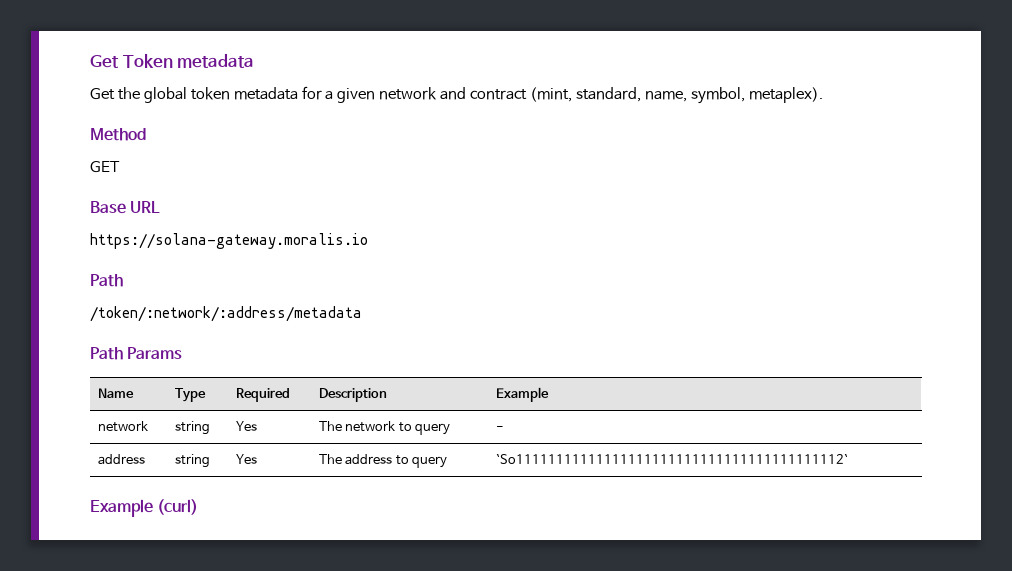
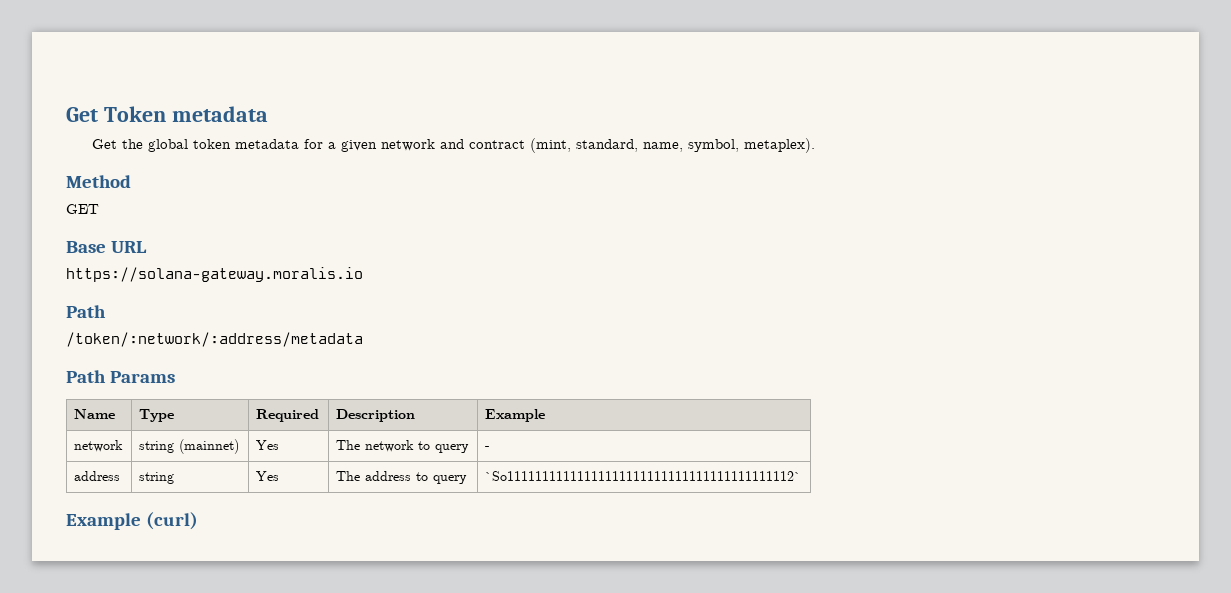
(210, 428) none -> [179,439,240,454] (mainnet)

